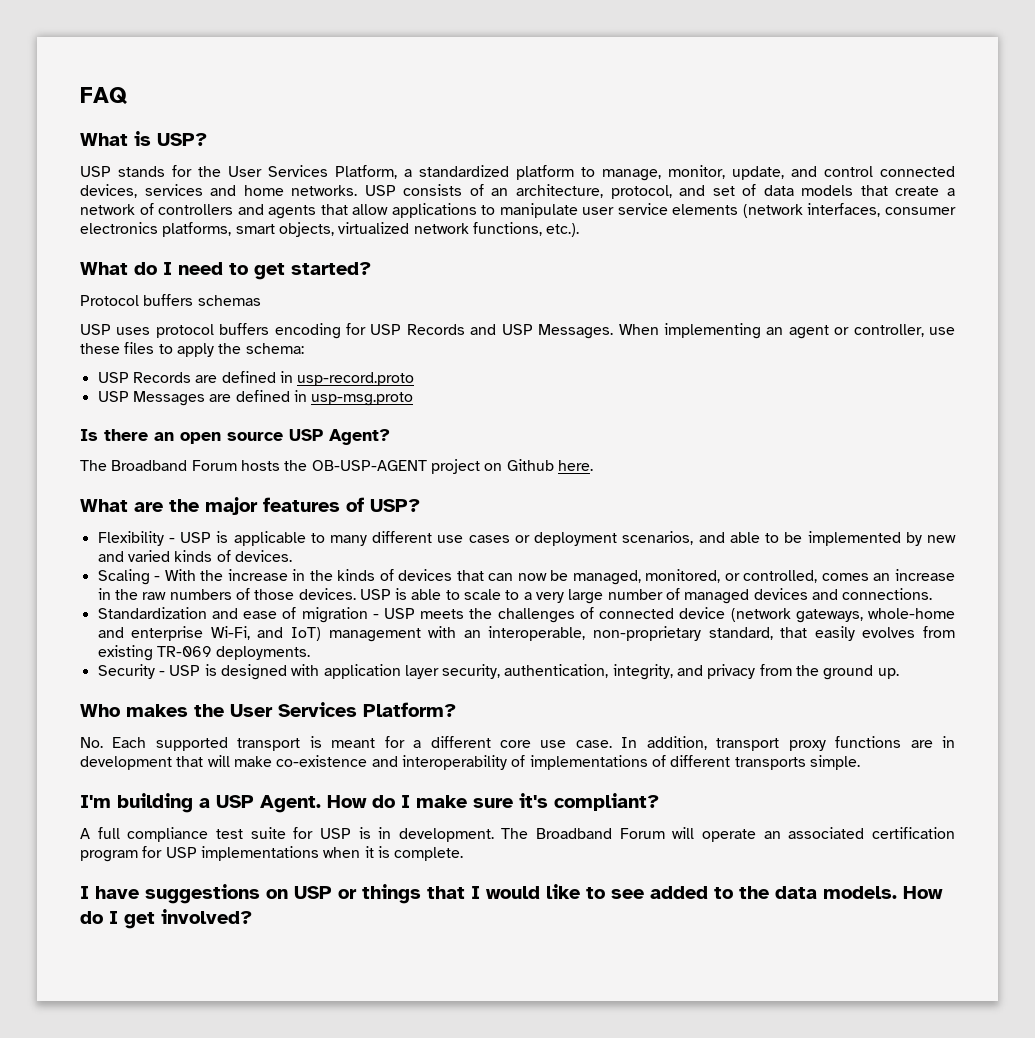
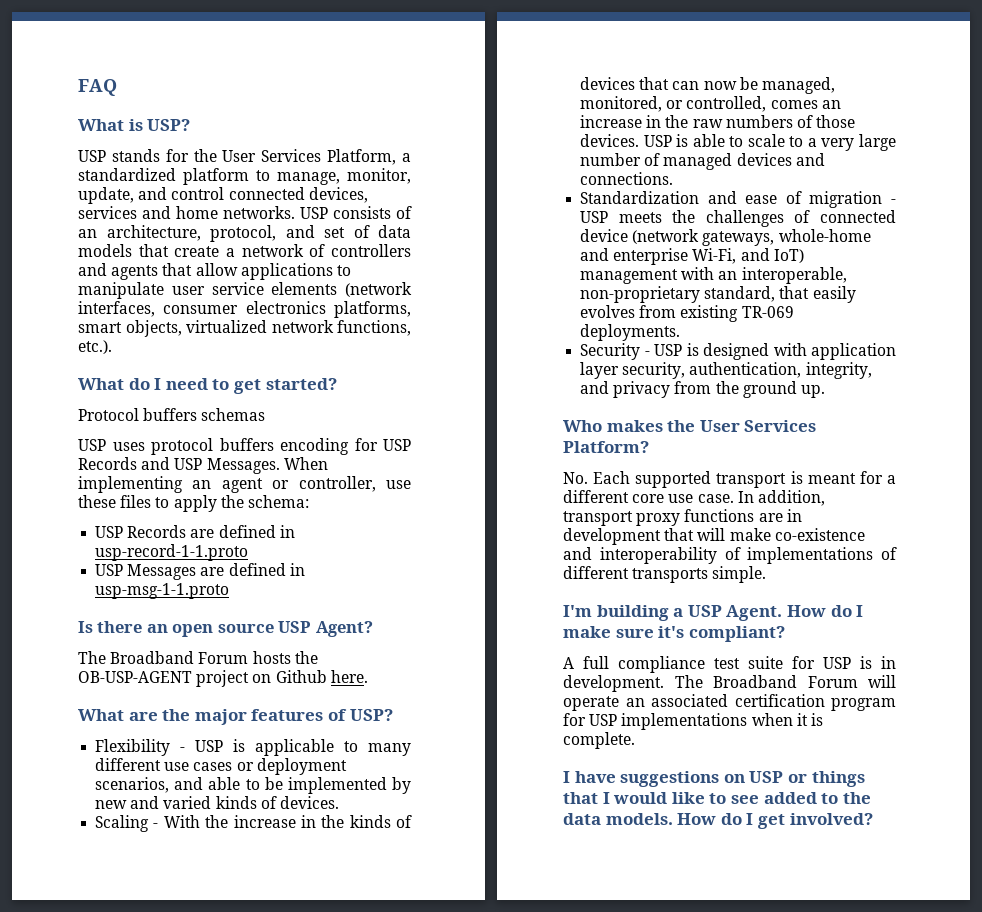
[297,372,415,386] usp-record.proto -> [95,544,249,561] usp-record-1-1.proto
[311,392,414,406] usp-msg.proto -> [95,583,230,599] usp-msg-1-1.proto

